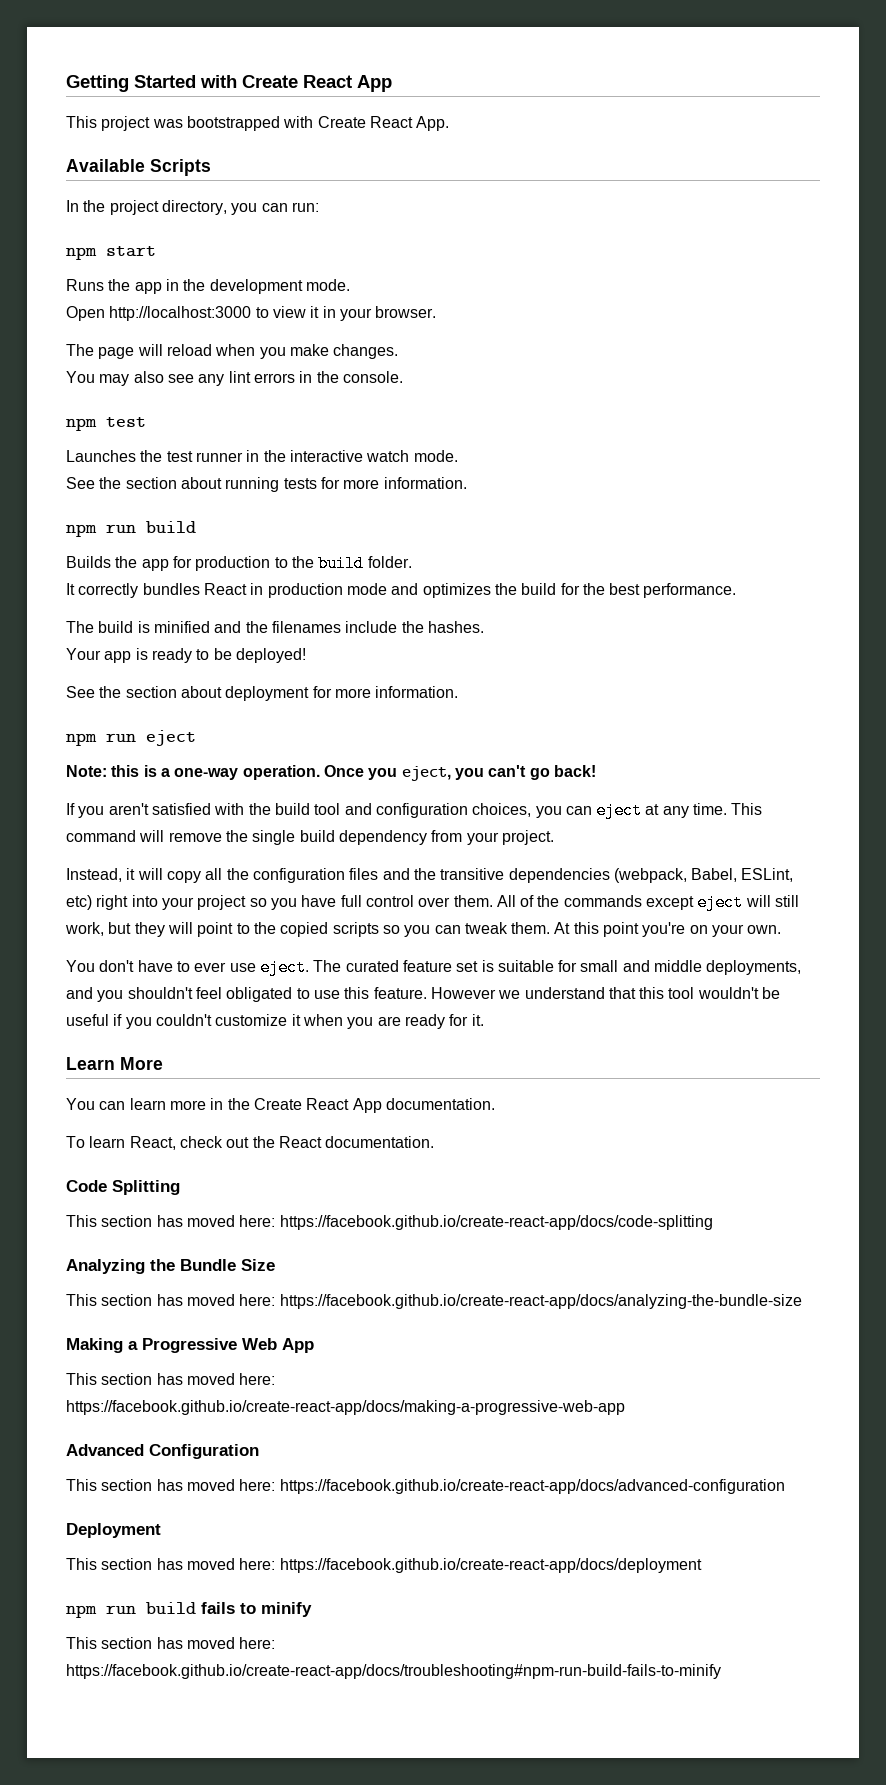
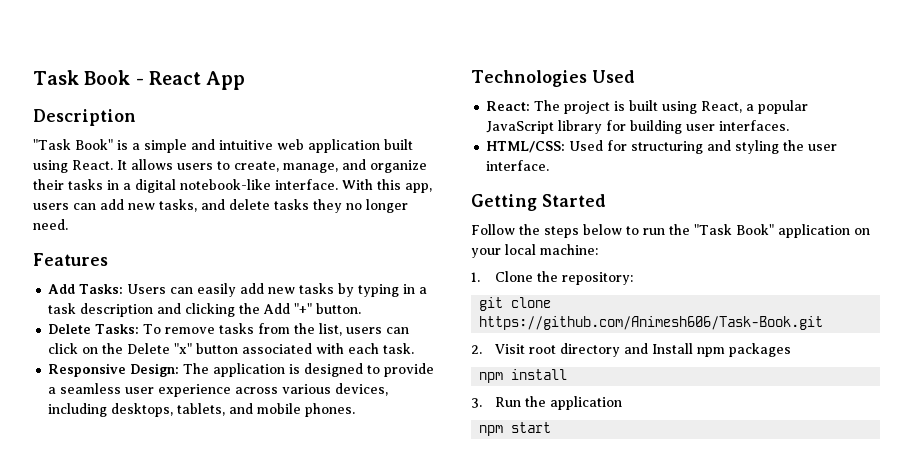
[66,75,392,92] [66,116,450,131] [66,159,211,176] [66,200,319,215] [66,246,156,260] [66,279,350,294] [66,306,437,321] [66,344,399,359] [66,371,403,386] [66,417,146,431] [66,450,458,462] [66,477,467,492] [66,521,196,537] [66,555,412,572] [66,583,737,598] [66,621,484,633] [66,648,306,663] [66,686,459,701] [66,730,196,746] [66,765,596,781] [66,802,763,819] [66,830,554,845] [66,868,794,883] [66,894,800,911] [65,922,782,937] [66,959,802,976] [66,987,781,1002] [66,1014,484,1029] [66,1057,163,1070] [66,1098,495,1113] [66,1136,435,1150] [66,1180,180,1195] [66,1215,713,1230] [66,1259,275,1274] [66,1294,802,1309] [66,1338,314,1353] [66,1373,276,1385] [66,1400,625,1415] [66,1444,259,1459] [66,1479,785,1494] [66,1523,161,1538] [66,1558,702,1573] [66,1602,312,1618] [66,1637,276,1649] [66,1664,721,1679] Getting Started with Create React App // This project was bootstrapped with Create React App. // Available Scripts // In the project directory, you can run: // npm start // Runs the app in the development mode. // Open http://localhost:3000 to view it in your browser. // The page will reload when you make changes. // You may also see any lint errors in the console. // npm test // Launches the test runner in the interactive watch mode. // See the section about running tests for more information. // npm run build // Builds the app for production to the build folder. // It correctly bundles React in production mode and optimizes the build for the best performance. // The build is minified and the filenames include the hashes. // Your app is ready to be deployed! // See the section about deployment for more information. // npm run eject // Note: this is a one-way operation. Once you eject, you can't go back! // If you aren't satisfied with the build tool and configuration choices, you can eject at any time. This command will remove the single build dependency from your project. // Instead, it will copy all the configuration files and the transitive dependencies (webpack, Babel, ESLint, etc) right into your project so you have full control over them. All of the commands except eject will still work, but they will point to the copied scripts so you can tweak them. At this point you're on your own. // You don't have to ever use eject. The curated feature set is suitable for small and middle deployments, and you shouldn't feel obligated to use this feature. However we understand that this tool wouldn't be useful if you couldn't customize it when you are ready for it. // Learn More // You can learn more in the Create React App documentation. // To learn React, check out the React documentation. // Code Splitting // This section has moved here: https://facebook.github.io/create-react-app/docs/code-splitting // Analyzing the Bundle Size // This section has moved here: https://facebook.github.io/create-react-app/docs/analyzing-the-bundle-size // Making a Progressive Web App // This section has moved here: https://facebook.github.io/create-react-app/docs/making-a-progressive-web-app // Advanced Configuration // This section has moved here: https://facebook.github.io/create-react-app/docs/advanced-configuration // Deployment // This section has moved here: https://facebook.github.io/create-react-app/docs/deployment // npm run build fails to minify // This section has moved here: https://facebook.github.io/create-react-app/docs/troubleshooting#npm-run-build-fails-to-minify -> [33,70,246,90] [33,109,136,126] [33,139,413,153] [33,159,427,173] [33,179,432,193] [33,199,408,213] [33,219,68,230] [33,253,108,266] [48,283,428,297] [48,303,362,317] [48,323,410,336] [48,343,415,354] [48,363,435,377] [48,383,389,397] [48,403,356,417] [471,70,635,87] [486,100,809,114] [486,120,790,134] [486,140,838,154] [486,160,550,171] [471,194,606,211] [471,224,870,238] [471,244,598,258] [471,271,634,285] [479,297,552,311] [479,316,824,330] [471,343,792,357] [479,369,568,383] [471,396,623,410] [479,422,552,436] Task Book - React App // Description // "Task Book" is a simple and intuitive web application built using React. It allows users to create, manage, and organize their tasks in a digital notebook-like interface. With this app, users can add new tasks, and delete tasks they no longer need. // Features // Add Tasks: Users can easily add new tasks by typing in a task description and clicking the Add "+" button. // Delete Tasks: To remove tasks from the list, users can click on the Delete "x" button associated with each task. // Responsive Design: The application is designed to provide a seamless user experience across various devices, including desktops, tablets, and mobile phones. // Technologies Used // React: The project is built using React, a popular JavaScript library for building user interfaces. // HTML/CSS: Used for structuring and styling the user interface. // Getting Started // Follow the steps below to run the "Task Book" application on your local machine: // 1. Clone the repository: // git clone https://github.com/Animesh606/Task-Book.git // 2. Visit root directory and Install npm packages // npm install // 3. Run the application // npm start

